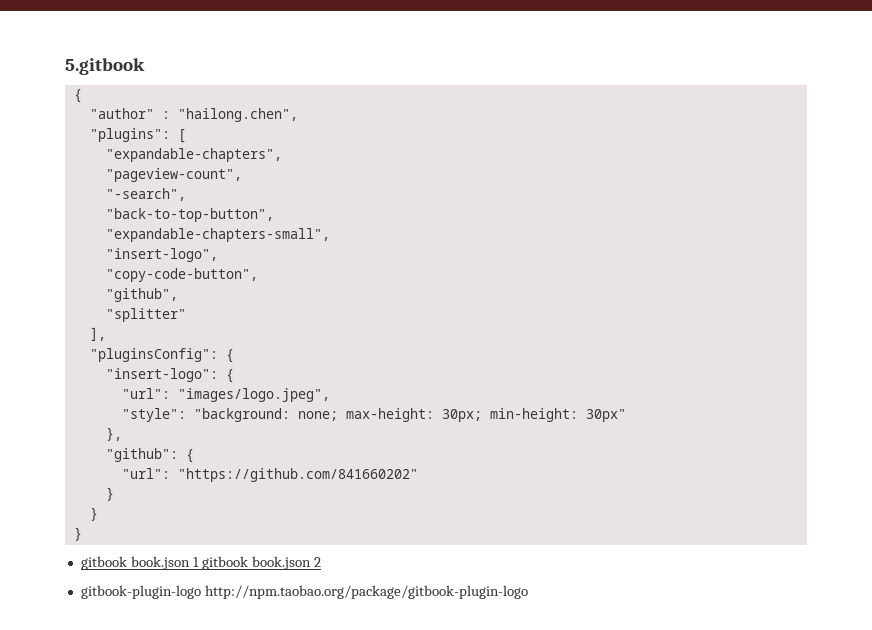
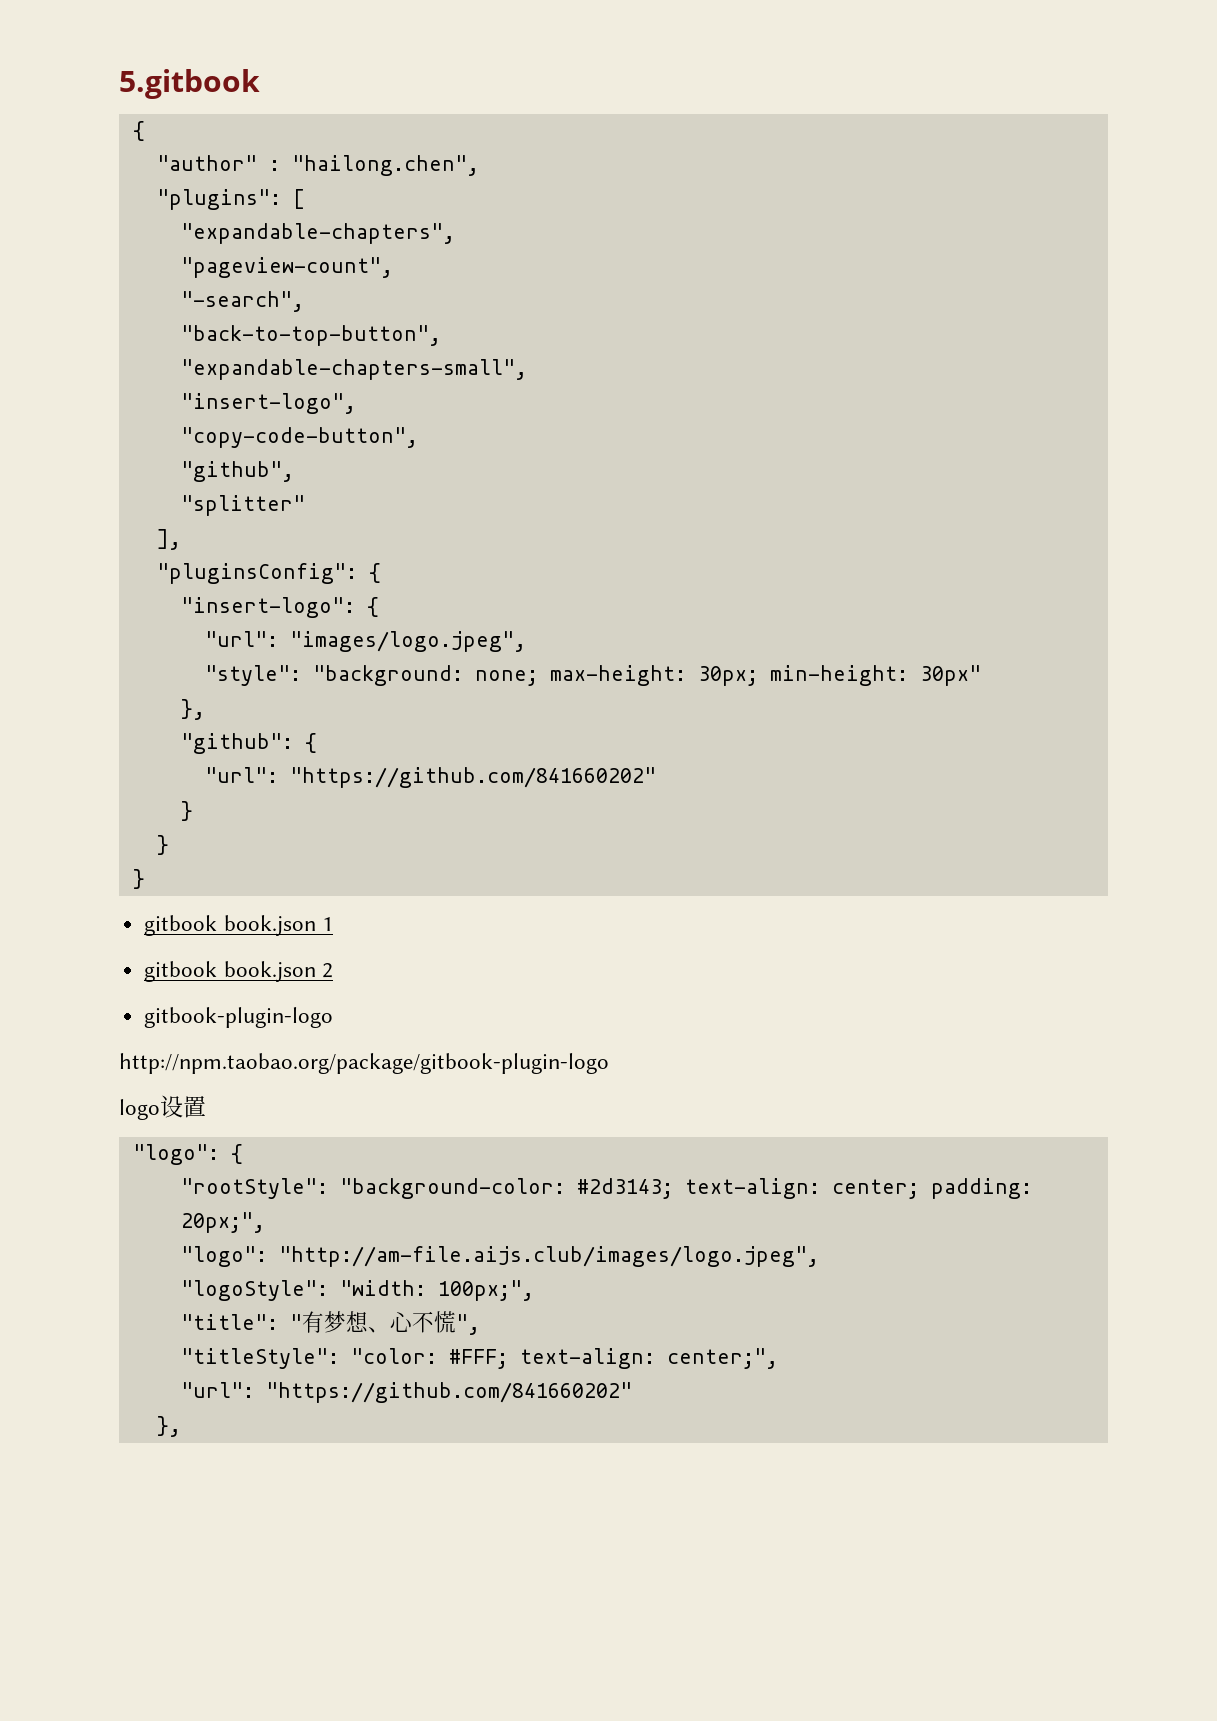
(199, 562) none -> (333, 924) //
(201, 592) none -> (334, 1017) //
(528, 592) none -> [119,1095,206,1120] [132,1144,243,1165] [180,1178,1032,1199] [180,1212,265,1233] [180,1246,819,1267] [180,1280,534,1301] [180,1311,480,1335] [180,1348,778,1369] [180,1382,632,1403] [156,1416,181,1437] // logo设置 // "logo": { // "rootStyle": "background-color: #2d3143; text-align: center; padding: 20px;", // "logo": "http://am-file.aijs.club/images/logo.jpeg", // "logoStyle": "width: 100px;", // "title": "有梦想、心不慌", // "titleStyle": "color: #FFF; text-align: center;", // "url": "https://github.com/841660202" // },

